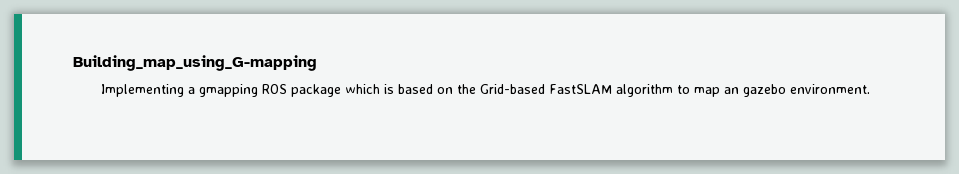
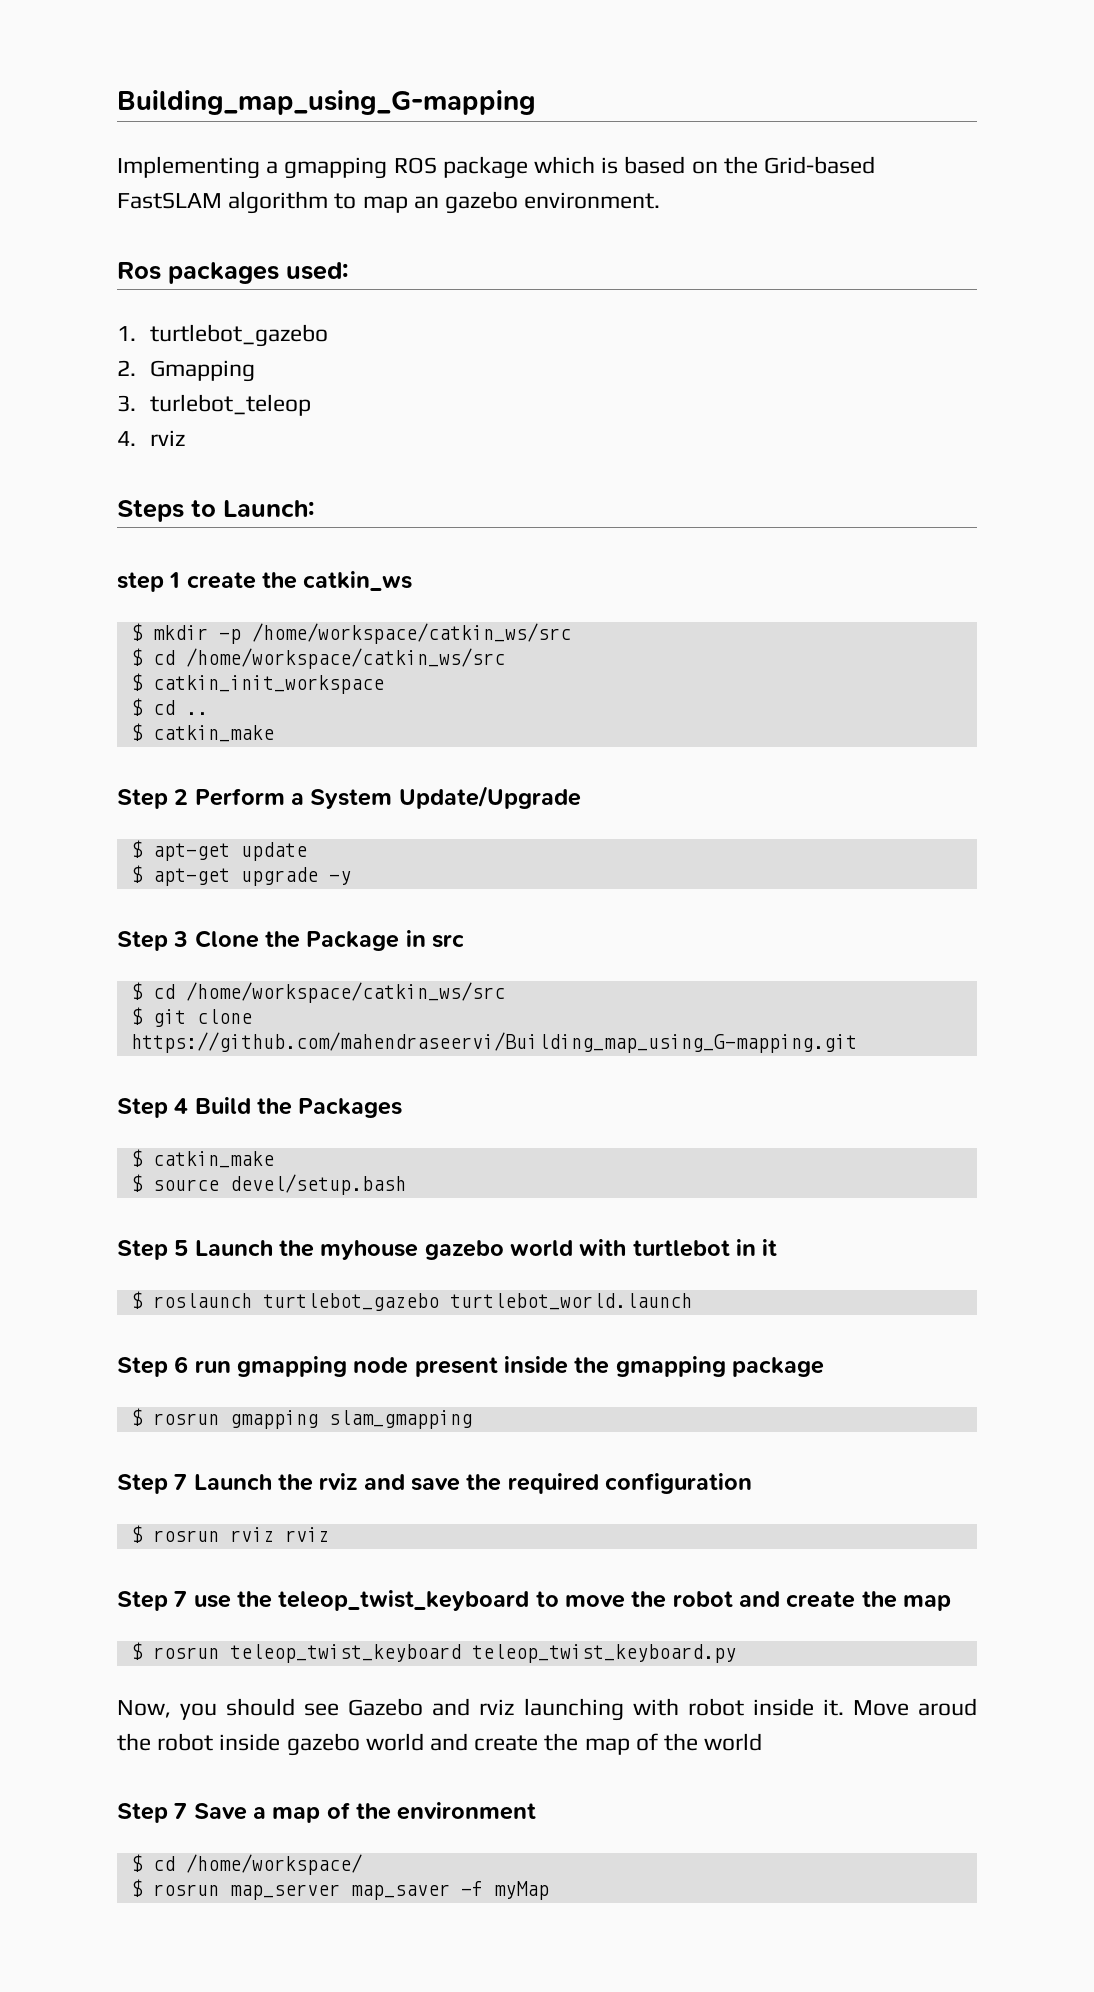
(870, 89) none -> [117,262,349,284] [117,324,329,347] [117,360,256,382] [117,394,312,416] [117,430,186,446] [117,500,315,522] [117,571,413,592] [130,623,571,644] [130,648,505,669] [130,673,384,694] [130,698,208,716] [130,723,274,742] [117,786,581,809] [130,840,307,861] [130,865,351,886] [117,930,465,951] [130,982,505,1003] [130,1007,252,1027] [130,1032,857,1053] [117,1097,403,1118] [130,1149,274,1168] [130,1174,406,1195] [117,1239,778,1260] [130,1291,692,1311] [117,1356,825,1377] [130,1408,472,1429] [117,1473,753,1494] [130,1525,329,1543] [117,1590,952,1611] [130,1642,736,1663] [117,1698,978,1721] [117,1733,763,1756] [117,1802,537,1823] [130,1854,362,1875] [130,1879,549,1900] // Ros packages used: // 1. turtlebot_gazebo // 2. Gmapping // 3. turlebot_teleop // 4. rviz // Steps to Launch: // step 1 create the catkin_ws // $ mkdir -p /home/workspace/catkin_ws/src // $ cd /home/workspace/catkin_ws/src // $ catkin_init_workspace // $ cd .. // $ catkin_make // Step 2 Perform a System Update/Upgrade // $ apt-get update // $ apt-get upgrade -y // Step 3 Clone the Package in src // $ cd /home/workspace/catkin_ws/src // $ git clone https://github.com/mahendraseervi/Building_map_using_G-mapping.git // Step 4 Build the Packages // $ catkin_make // $ source devel/setup.bash // Step 5 Launch the myhouse gazebo world with turtlebot in it // $ roslaunch turtlebot_gazebo turtlebot_world.launch // Step 6 run gmapping node present inside the gmapping package // $ rosrun gmapping slam_gmapping // Step 7 Launch the rviz and save the required configuration // $ rosrun rviz rviz // Step 7 use the teleop_twist_keyboard to move the robot and create the map // $ rosrun teleop_twist_keyboard teleop_twist_keyboard.py // Now, you should see Gazebo and rviz launching with robot inside it. Move aroud the robot inside gazebo world and create the map of the world // Step 7 Save a map of the environment // $ cd /home/workspace/ // $ rosrun map_server map_saver -f myMap

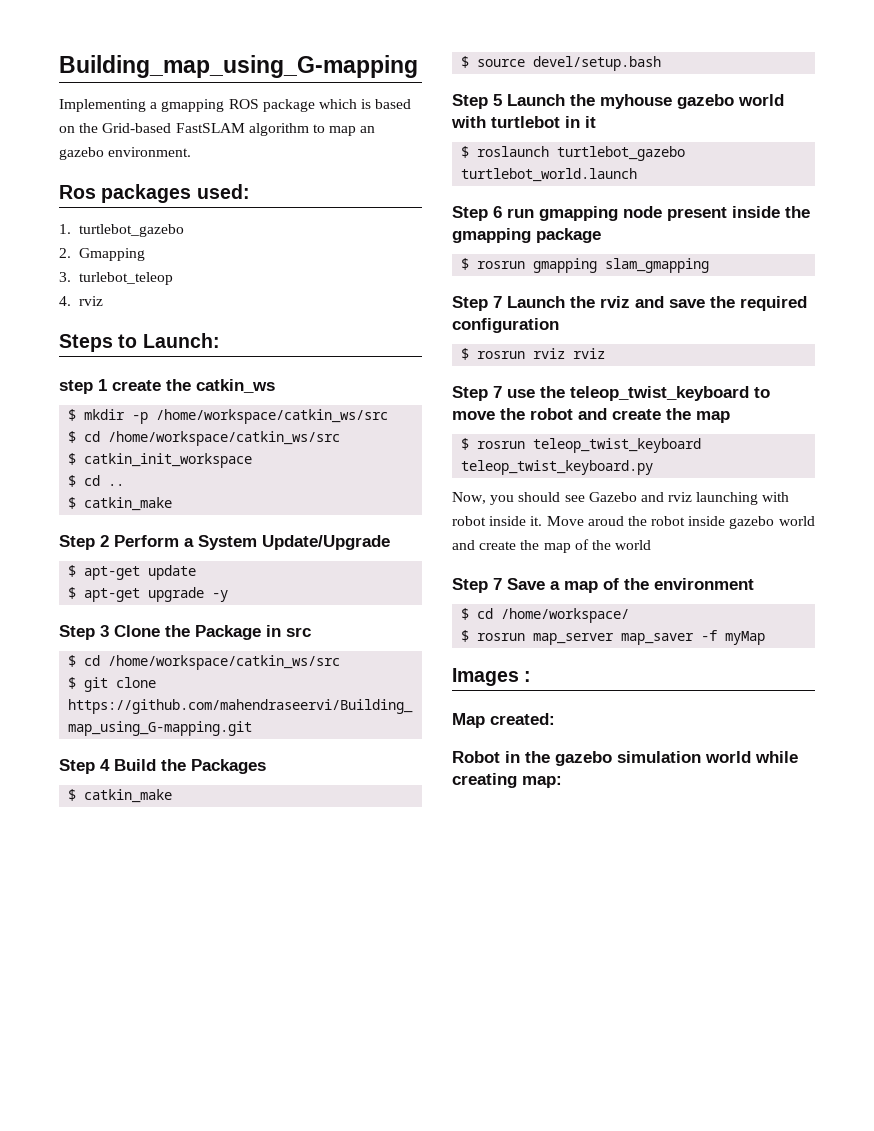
(549, 1890) none -> [452,668,532,686] [452,713,555,728] [452,751,798,766] [452,773,562,788] // Images : // Map created: // Robot in the gazebo simulation world while creating map:

